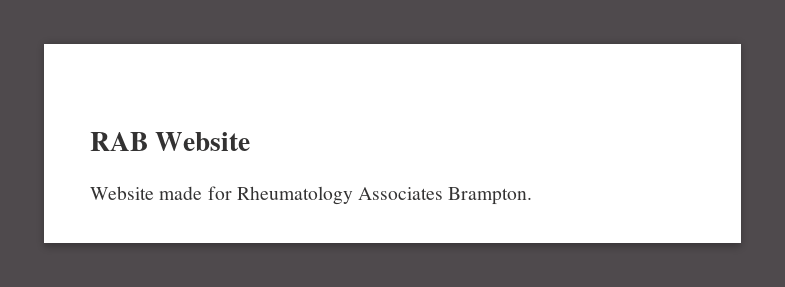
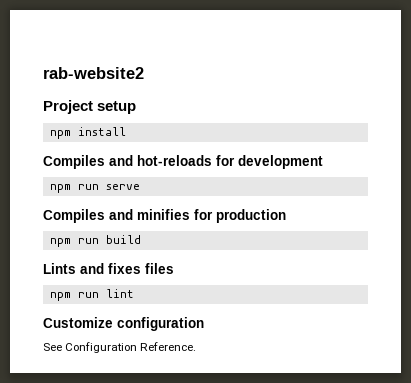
[90,132,251,151] [90,186,533,205] RAB Website // Website made for Rheumatology Associates Brampton. -> [43,67,144,79] [43,100,137,114] [49,127,126,139] [43,155,323,169] [49,184,140,193] [43,209,286,223] [49,235,141,247] [43,263,174,274] [49,289,134,301] [43,317,204,331] [43,342,197,353] rab-website2 // Project setup // npm install // Compiles and hot-reloads for development // npm run serve // Compiles and minifies for production // npm run build // Lints and fixes files // npm run lint // Customize configuration // See Configuration Reference.

